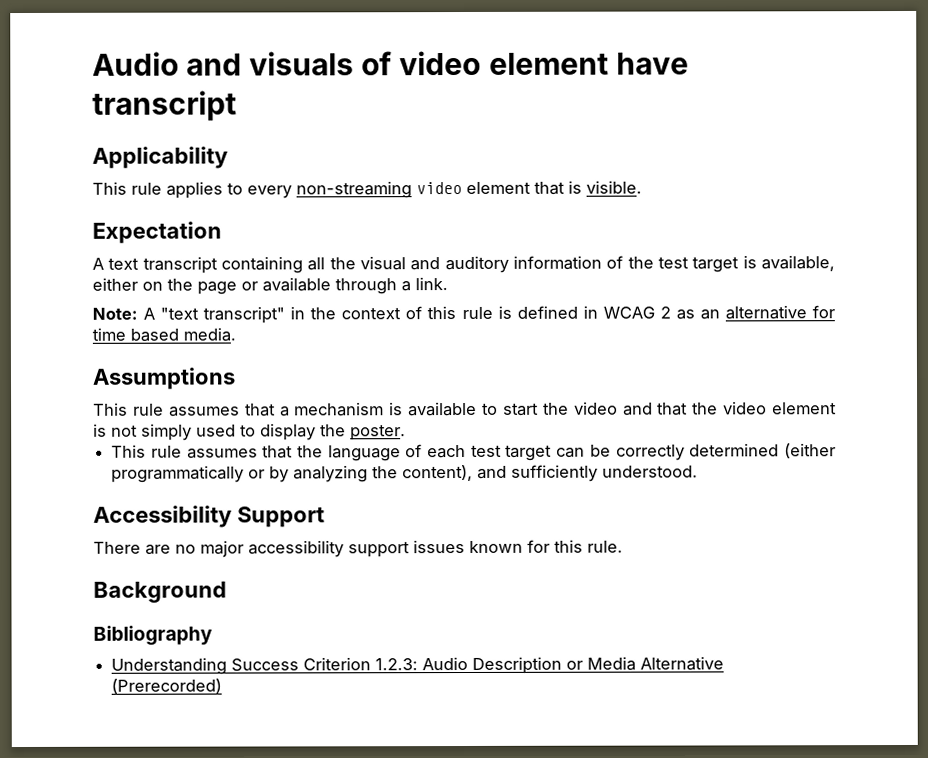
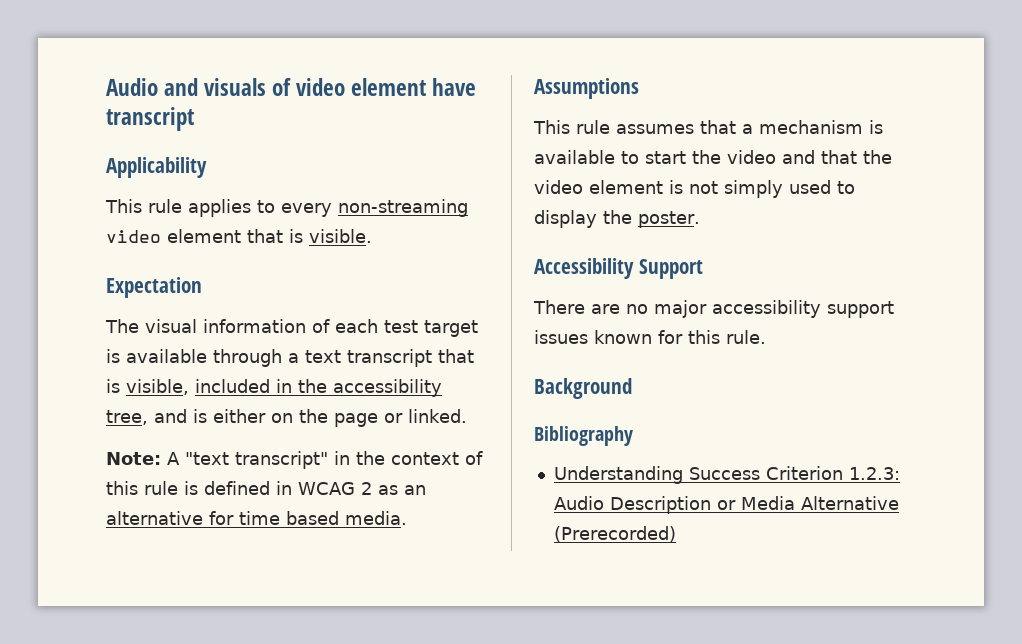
[92,255,509,274] A text transcript containing all the visual and auditory -> [105,319,197,333] The visual
[627,256,654,269] the -> [335,319,378,333] each
[761,255,836,272] available, -> [126,349,474,367] [106,379,442,397] [106,409,207,425] available through a text transcript that is visible, included in the accessibility tree, and is
[262,277,448,295] available through a link. -> [408,409,467,423] linked.
[111,443,836,462] [111,464,699,483] // This rule assumes that the language of each test target can be correctly determined (either programmatically or by analyzing the content), and sufficiently understood. -> (700, 219) none

